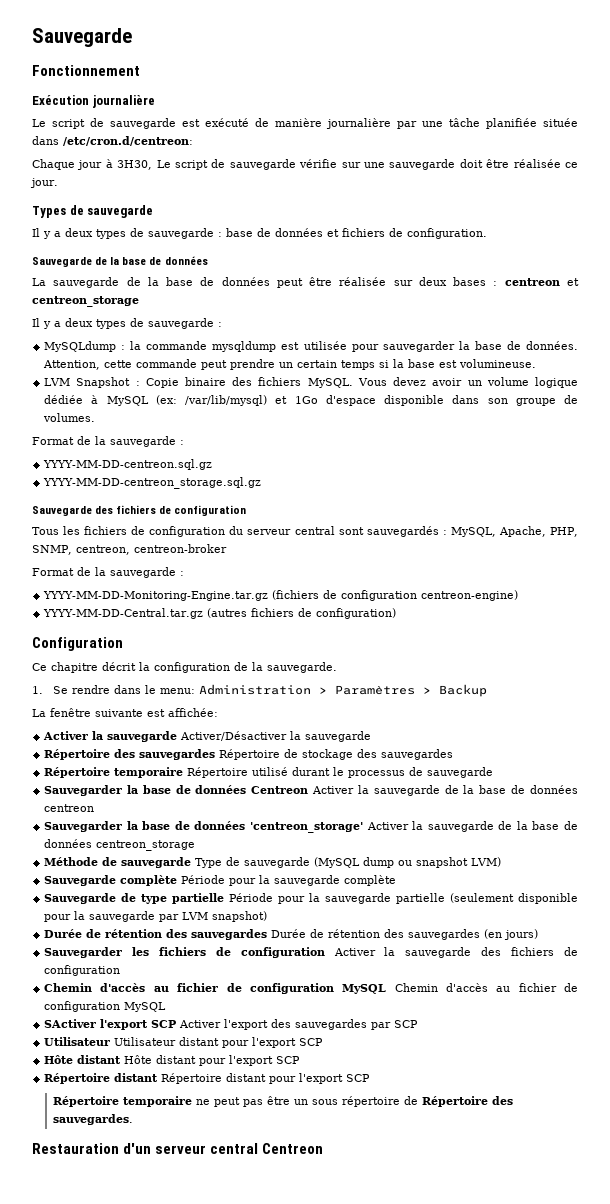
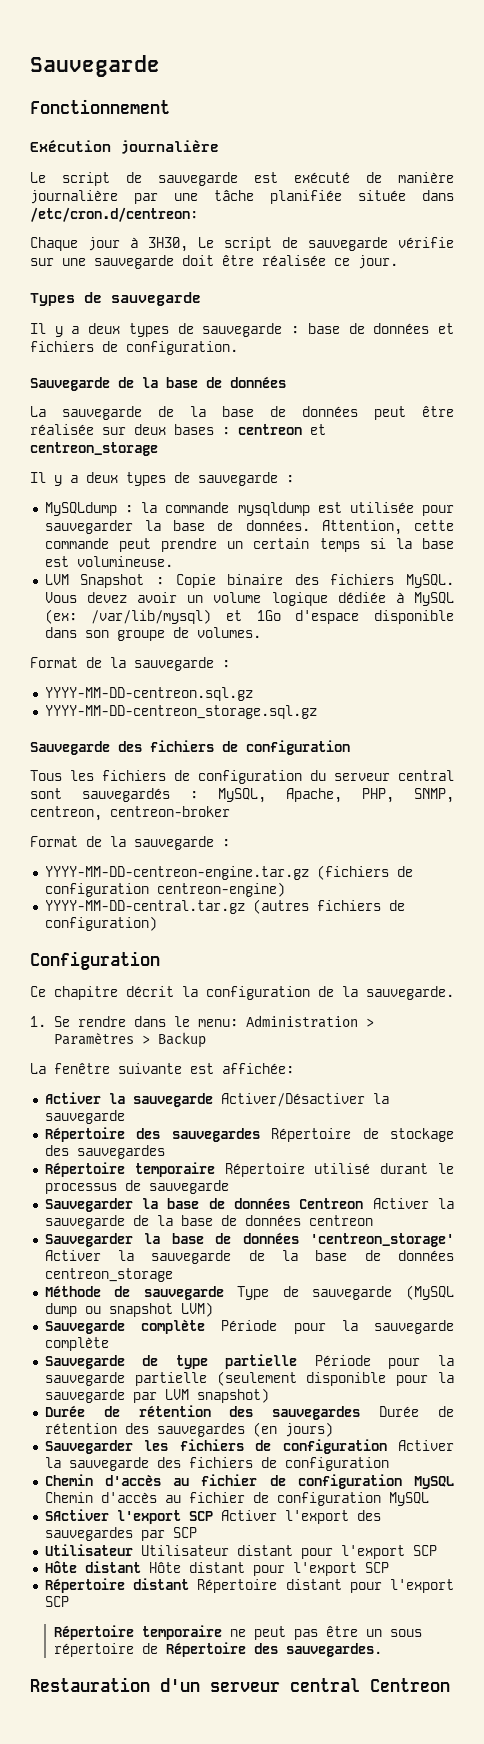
[43,591,269,601] YYYY-MM-DD-Monitoring-Engine.tar.gz -> [44,866,309,880] YYYY-MM-DD-centreon-engine.tar.gz
[43,608,204,619] YYYY-MM-DD-Central.tar.gz -> [44,900,245,914] YYYY-MM-DD-central.tar.gz

